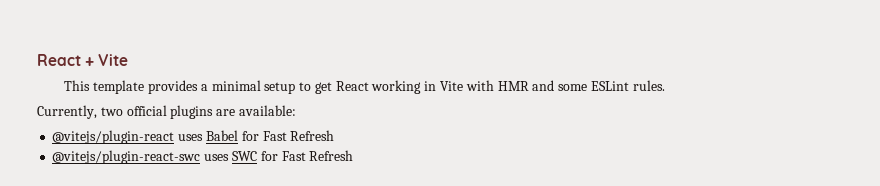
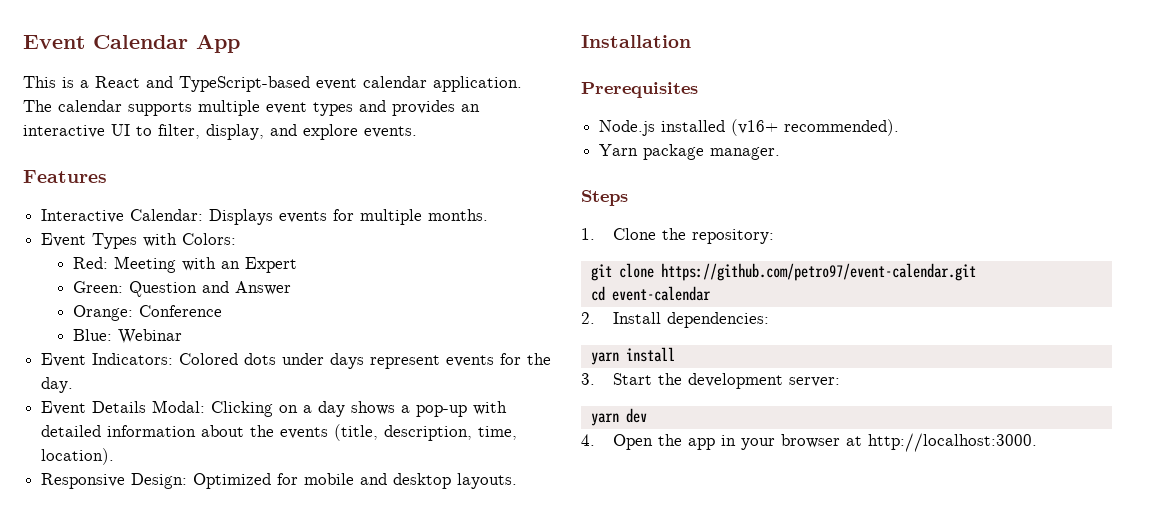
[37,54,129,66] [64,80,665,94] [37,105,296,119] [52,130,335,144] [52,150,354,164] React + Vite // This template provides a minimal setup to get React working in Vite with HMR and some ESLint rules. // Currently, two official plugins are available: // @vitejs/plugin-react uses Babel for Fast Refresh // @vitejs/plugin-react-swc uses SWC for Fast Refresh -> [23,34,240,53] [23,76,522,92] [23,100,480,116] [23,124,417,140] [23,170,107,183] [41,209,489,225] [41,233,237,249] [72,256,297,273] [72,281,291,297] [72,305,222,321] [72,329,182,344] [41,353,552,369] [41,377,74,393] [41,400,508,417] [41,424,518,441] [41,448,115,465] [41,473,518,489] [581,35,691,48] [581,82,698,98] [599,119,900,136] [599,144,781,160] [581,190,628,206] [581,228,774,244] [590,263,976,281] [590,286,711,301] [581,312,769,328] [590,347,675,365] [581,373,840,389] [590,408,647,426] [581,433,1037,452] Event Calendar App // This is a React and TypeScript-based event calendar application. The calendar supports multiple event types and provides an interactive UI to filter, display, and explore events. // Features // Interactive Calendar: Displays events for multiple months. // Event Types with Colors: // Red: Meeting with an Expert // Green: Question and Answer // Orange: Conference // Blue: Webinar // Event Indicators: Colored dots under days represent events for the day. // Event Details Modal: Clicking on a day shows a pop-up with detailed information about the events (title, description, time, location). // Responsive Design: Optimized for mobile and desktop layouts. // Installation // Prerequisites // Node.js installed (v16+ recommended). // Yarn package manager. // Steps // 1. Clone the repository: // git clone https://github.com/petro97/event-calendar.git // cd event-calendar // 2. Install dependencies: // yarn install // 3. Start the development server: // yarn dev // 4. Open the app in your browser at http://localhost:3000.

